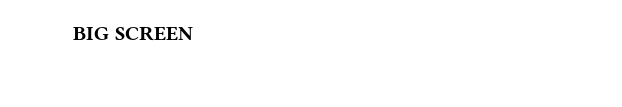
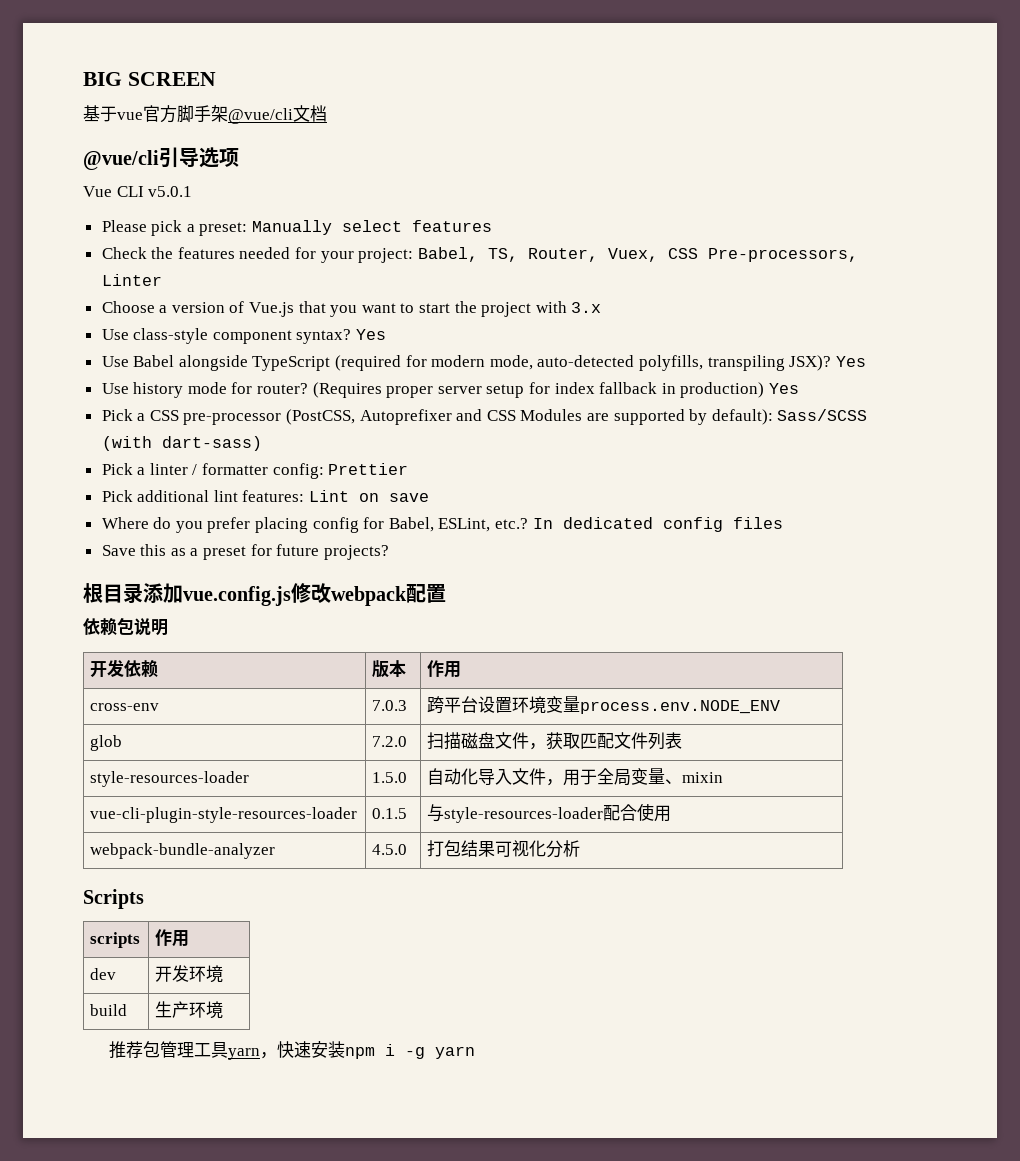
(193, 33) none -> [83,105,327,124] [83,147,239,170] [83,186,193,197] [101,220,493,236] [101,247,858,263] [101,274,162,286] [101,301,602,317] [101,328,387,344] [101,355,866,371] [101,382,799,398] [101,409,868,425] [101,436,262,451] [101,463,409,479] [101,490,430,502] [101,517,783,533] [101,544,389,560] [83,583,446,606] [83,617,168,636] [90,659,159,678] [372,660,407,678] [427,660,462,678] [90,703,160,711] [372,700,408,711] [427,696,781,714] [90,735,123,751] [372,736,408,747] [427,732,683,750] [90,771,250,787] [372,772,408,783] [427,768,724,786] [90,807,358,823] [372,808,408,819] [427,803,672,823] [90,843,276,859] [372,844,408,855] [427,840,581,858] [83,889,144,909] [90,932,141,948] [155,929,190,947] [90,968,117,980] [155,965,224,983] [90,1004,128,1016] [155,1001,224,1019] [109,1041,476,1060] // 基于vue官方脚手架@vue/cli文档 // @vue/cli引导选项 // Vue CLI v5.0.1 // Please pick a preset: Manually select features // Check the features needed for your project: Babel, TS, Router, Vuex, CSS Pre-processors, Linter // Choose a version of Vue.js that you want to start the project with 3.x // Use class-style component syntax? Yes // Use Babel alongside TypeScript (required for modern mode, auto-detected polyfills, transpiling JSX)? Yes // Use history mode for router? (Requires proper server setup for index fallback in production) Yes // Pick a CSS pre-processor (PostCSS, Autoprefixer and CSS Modules are supported by default): Sass/SCSS (with dart-sass) // Pick a linter / formatter config: Prettier // Pick additional lint features: Lint on save // Where do you prefer placing config for Babel, ESLint, etc.? In dedicated config files // Save this as a preset for future projects? // 根目录添加vue.config.js修改webpack配置 // 依赖包说明 // 开发依赖 | 版本 | 作用 // cross-env | 7.0.3 | 跨平台设置环境变量process.env.NODE_ENV // glob | 7.2.0 | 扫描磁盘文件，获取匹配文件列表 // style-resources-loader | 1.5.0 | 自动化导入文件，用于全局变量、mixin // vue-cli-plugin-style-resources-loader | 0.1.5 | 与style-resources-loader配合使用 // webpack-bundle-analyzer | 4.5.0 | 打包结果可视化分析 // Scripts // scripts | 作用 // dev | 开发环境 // build | 生产环境 // 推荐包管理工具yarn，快速安装npm i -g yarn

